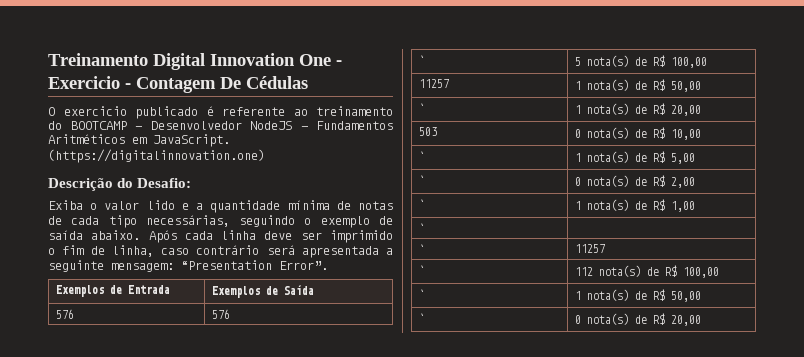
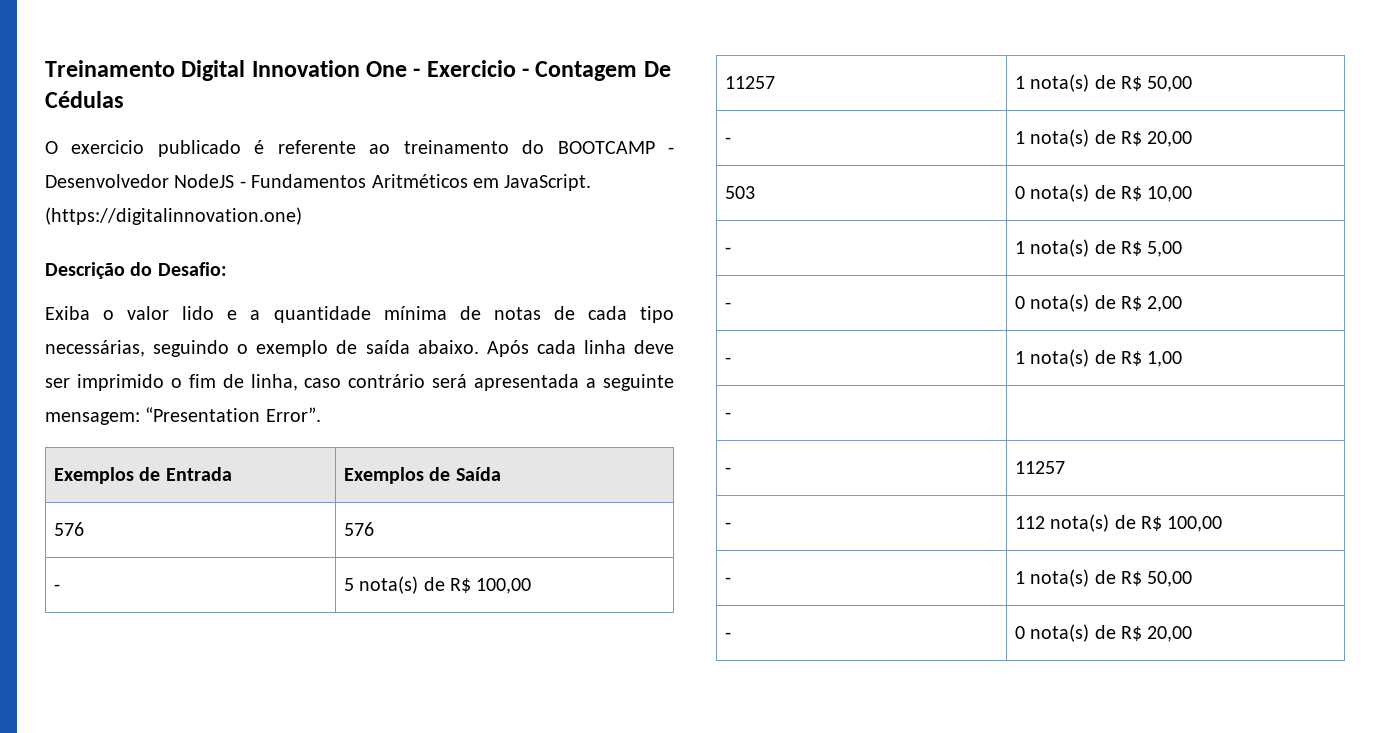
[419,55,426,65] ` -> [53,584,60,591] -
[419,103,426,113] ` -> [724,137,731,144] -
[419,151,426,161] ` -> [724,247,731,254] -
[419,175,426,185] ` -> [724,302,731,309] -
[419,199,426,209] ` -> [724,357,731,364] -
[419,223,426,233] [419,244,426,254] ` | // ` -> [724,412,731,419] [724,467,731,474] - | // -
[419,265,426,275] ` -> [724,522,731,529] -
[419,289,426,299] [575,289,702,302] [419,313,426,323] ` | 1 nota(s) de R$ 50,00 // ` -> [724,577,731,584] [1014,569,1193,587] [724,632,731,639] - | 1 nota(s) de R$ 50,00 // -

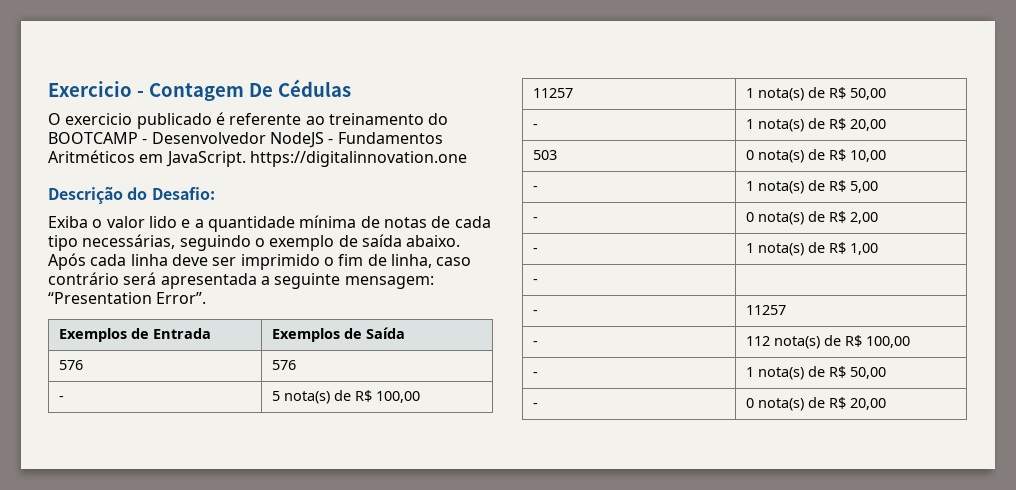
[45,60,421,81] Treinamento Digital Innovation One - -> (48, 89) none
[45,207,302,225] (https://digitalinnovation.one) -> [249,151,467,167] https://digitalinnovation.one

